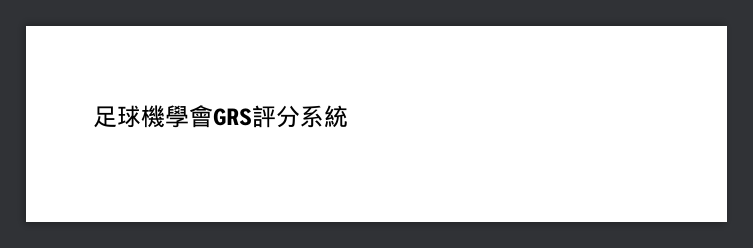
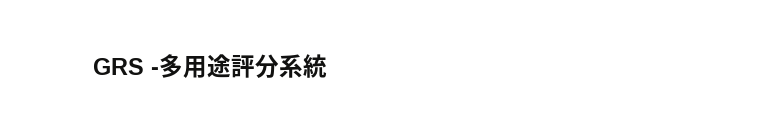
[93,105,252,128] 足球機學會GRS -> [93,54,231,78] GRS -多用途

